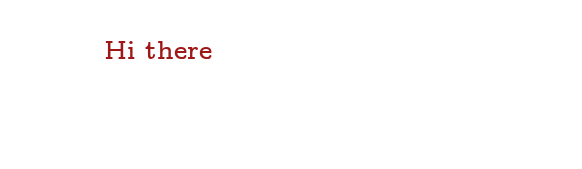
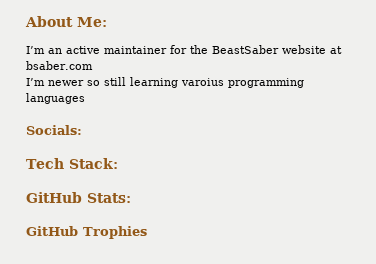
[104,41,212,59] Hi there -> [25,16,107,27] [26,45,342,54] [26,61,93,70] [26,77,304,88] [26,93,85,104] [26,125,82,135] [26,158,118,169] [26,192,131,203] [26,226,147,239] About Me: // I’m an active maintainer for the BeastSaber website at bsaber.com // I’m newer so still learning varoius programming languages // Socials: // Tech Stack: // GitHub Stats: // GitHub Trophies

